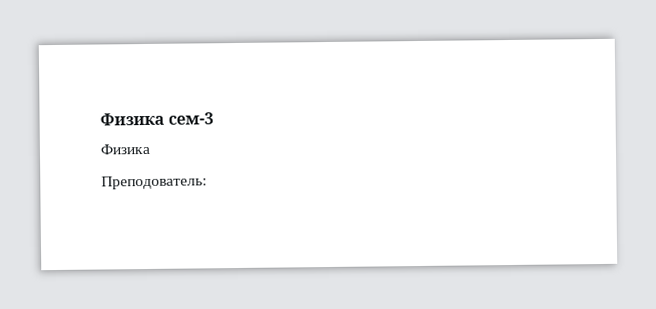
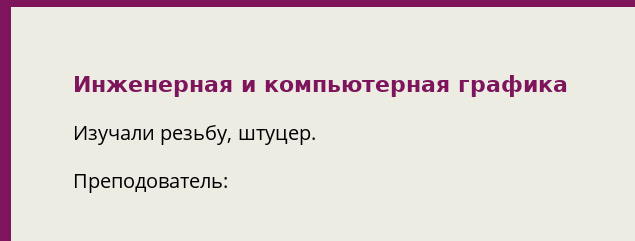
[100,112,215,126] [100,143,150,155] Физика сем-3 // Физика -> [73,75,568,97] [73,125,316,145] Инженерная и компьютерная графика // Изучали резьбу, штуцер.

